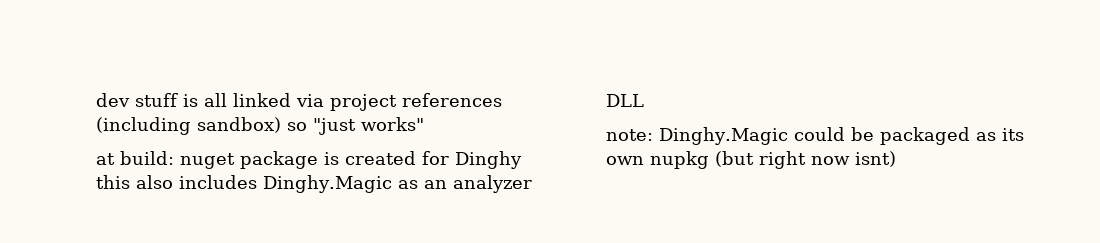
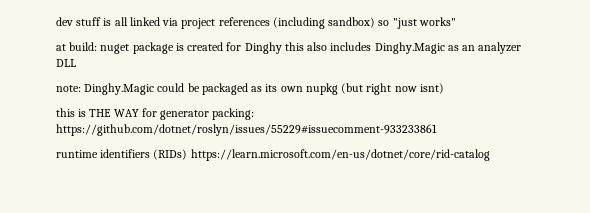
(896, 159) none -> [56,108,255,120] [56,124,437,136] [56,149,490,161] // this is THE WAY for generator packing: https://github.com/dotnet/roslyn/issues/55229#issuecomment-933233861 // runtime identifiers (RIDs) https://learn.microsoft.com/en-us/dotnet/core/rid-catalog

